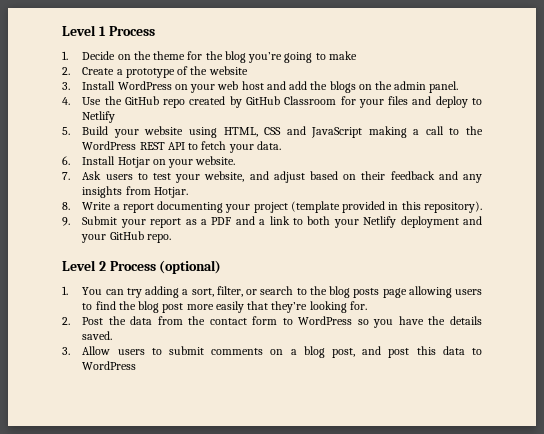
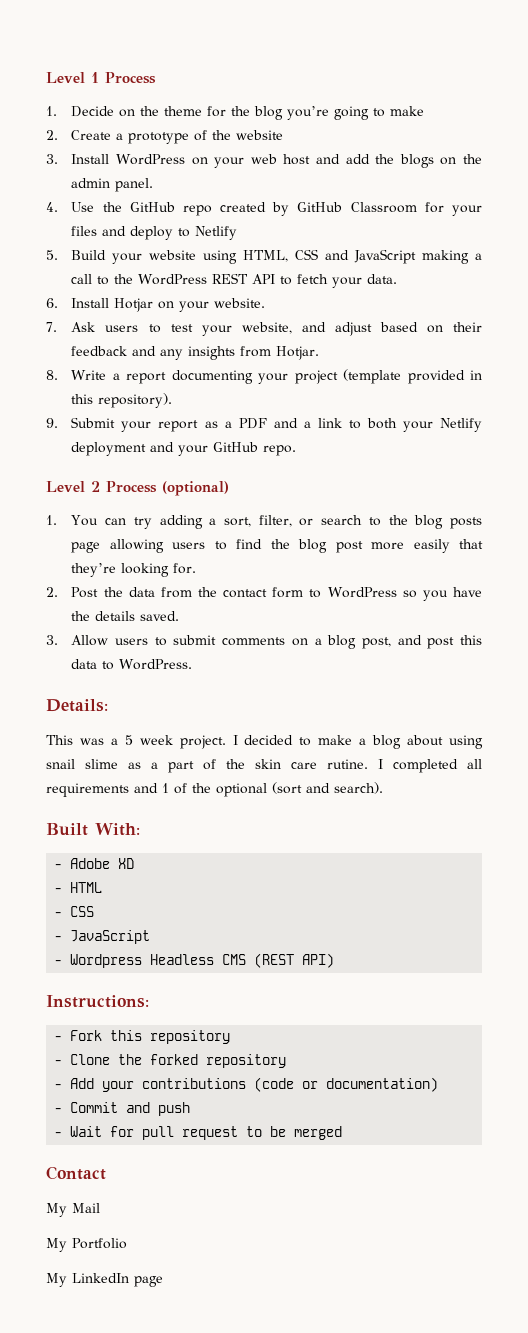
[82,361,137,370] WordPress -> [119,659,193,670] [46,699,108,712] [46,735,483,749] [46,759,482,773] [46,782,383,797] [46,823,140,836] [54,858,135,869] [54,882,103,893] [54,906,95,917] [54,930,151,944] [54,953,335,968] [46,995,149,1008] [54,1030,231,1044] [54,1054,287,1068] [54,1077,439,1092] [54,1102,191,1116] [54,1126,343,1140] [46,1166,106,1180] [46,1203,100,1217] [46,1238,127,1252] [46,1273,163,1287] WordPress. // Details: // This was a 5 week project. I decided to make a blog about using snail slime as a part of the skin care rutine. I completed all requirements and 1 of the optional (sort and search). // Built With: // - Adobe XD // - HTML // - CSS // - JavaScript // - Wordpress Headless CMS (REST API) // Instructions: // - Fork this repository // - Clone the forked repository // - Add your contributions (code or documentation) // - Commit and push // - Wait for pull request to be merged // Contact // My Mail // My Portfolio // My LinkedIn page

